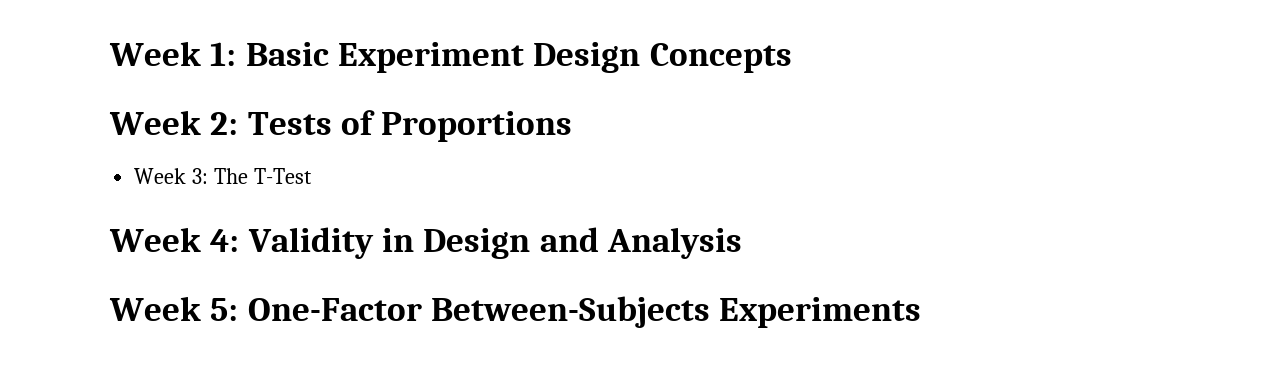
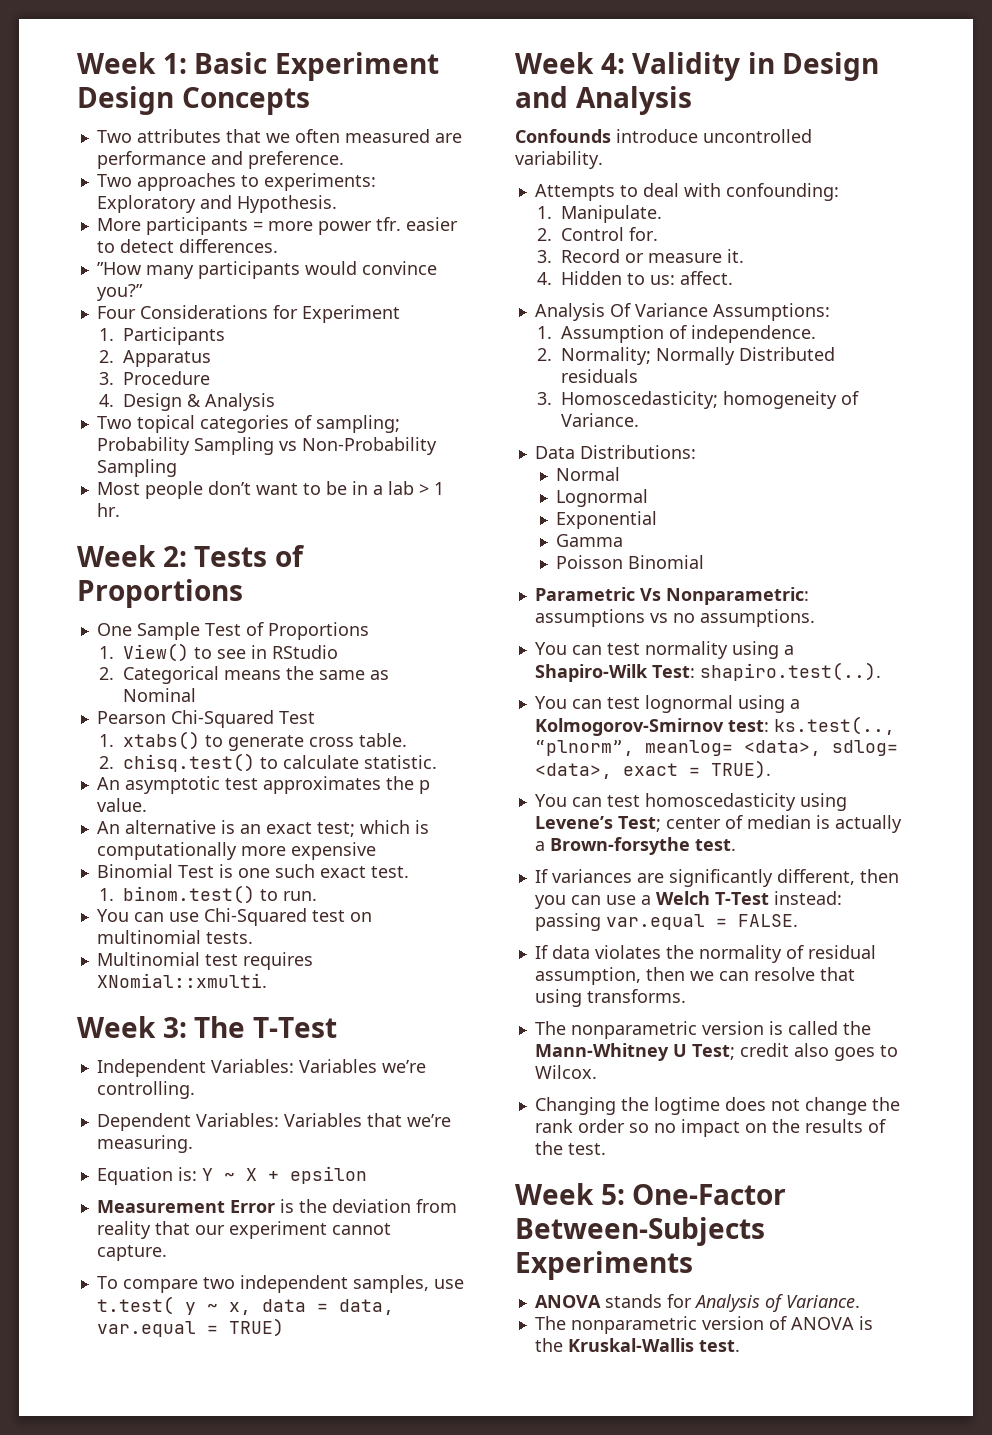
(792, 58) none -> [96,129,462,143] [96,151,344,169] [96,173,376,191] [96,195,337,213] [96,217,458,235] [96,239,278,253] [96,261,437,279] [96,284,143,301] [96,305,400,323] [98,327,225,345] [98,350,211,367] [98,371,210,385] [98,393,275,411] [96,415,400,433] [96,437,437,455] [96,459,177,477] [96,481,444,499] [96,503,120,517] // Two attributes that we often measured are performance and preference. // Two approaches to experiments: Exploratory and Hypothesis. // More participants = more power tfr. easier to detect differences. // ”How many participants would convince you?” // Four Considerations for Experiment // 1. Participants // 2. Apparatus // 3. Procedure // 4. Design & Analysis // Two topical categories of sampling; Probability Sampling vs Non-Probability Sampling // Most people don’t want to be in a lab > 1 hr.
[134,168,313,184] Week 3: The T-Test -> [96,622,369,640] [98,643,338,662] [98,666,389,684] [122,688,196,702] [96,710,315,728] [98,731,407,751] [98,753,437,772] [96,776,430,794] [96,798,147,812] [96,820,429,837] [96,842,376,860] [96,864,409,878] [98,885,317,904] [96,908,372,926] [96,930,253,944] [96,952,313,970] [96,973,267,988] [77,1016,337,1038] [96,1059,426,1077] [96,1081,195,1099] [96,1113,451,1131] [96,1135,193,1153] [96,1166,367,1185] [96,1199,457,1213] [96,1221,391,1239] [96,1245,167,1261] [96,1275,464,1293] [96,1296,394,1315] [96,1318,284,1337] One Sample Test of Proportions // 1. View() to see in RStudio // 2. Categorical means the same as Nominal // Pearson Chi-Squared Test // 1. xtabs() to generate cross table. // 2. chisq.test() to calculate statistic. // An asymptotic test approximates the p value. // An alternative is an exact test; which is computationally more expensive // Binomial Test is one such exact test. // 1. binom.test() to run. // You can use Chi-Squared test on multinomial tests. // Multinomial test requires XNomial::xmulti. // Week 3: The T-Test // Independent Variables: Variables we’re controlling. // Dependent Variables: Variables that we’re measuring. // Equation is: Y ~ X + epsilon // Measurement Error is the deviation from reality that our experiment cannot capture. // To compare two independent samples, use t.test( y ~ x, data = data, var.equal = TRUE)
(742, 243) none -> [515,129,812,143] [515,151,603,169] [534,183,839,201] [536,205,662,223] [536,227,658,241] [536,249,744,263] [536,271,733,285] [534,303,830,321] [536,325,816,343] [536,347,835,365] [560,369,638,383] [536,391,859,409] [560,413,639,427] [534,445,696,459] [556,467,621,481] [556,489,649,507] [556,511,658,529] [556,534,624,547] [556,555,705,569] [534,587,809,605] [534,609,815,627] [534,641,794,659] [534,662,881,682] [534,695,800,713] [534,716,895,736] [534,740,898,756] [534,760,771,779] [534,793,847,811] [534,815,902,833] [534,837,736,855] [534,869,899,887] [534,891,842,909] [534,913,798,931] [534,945,876,963] [534,967,855,985] [534,989,686,1007] [534,1021,871,1039] [534,1043,898,1061] [534,1065,597,1079] [534,1097,900,1115] [534,1119,886,1137] [534,1141,606,1155] // Confounds introduce uncontrolled variability. // Attempts to deal with confounding: // 1. Manipulate. // 2. Control for. // 3. Record or measure it. // 4. Hidden to us: affect. // Analysis Of Variance Assumptions: // 1. Assumption of independence. // 2. Normality; Normally Distributed residuals // 3. Homoscedasticity; homogeneity of Variance. // Data Distributions: // Normal // Lognormal // Exponential // Gamma // Poisson Binomial // Parametric Vs Nonparametric: assumptions vs no assumptions. // You can test normality using a Shapiro-Wilk Test: shapiro.test(..). // You can test lognormal using a Kolmogorov-Smirnov test: ks.test(.., “plnorm”, meanlog= <data>, sdlog= <data>, exact = TRUE). // You can test homoscedasticity using Levene’s Test; center of median is actually a Brown-forsythe test. // If variances are significantly different, then you can use a Welch T-Test instead: passing var.equal = FALSE. // If data violates the normality of residual assumption, then we can resolve that using transforms. // The nonparametric version is called the Mann-Whitney U Test; credit also goes to Wilcox. // Changing the logtime does not change the rank order so no impact on the results of the test.
(922, 312) none -> [534,1294,860,1312] [534,1316,873,1334] [534,1338,740,1352] // ANOVA stands for Analysis of Variance. // The nonparametric version of ANOVA is the Kruskal-Wallis test.

